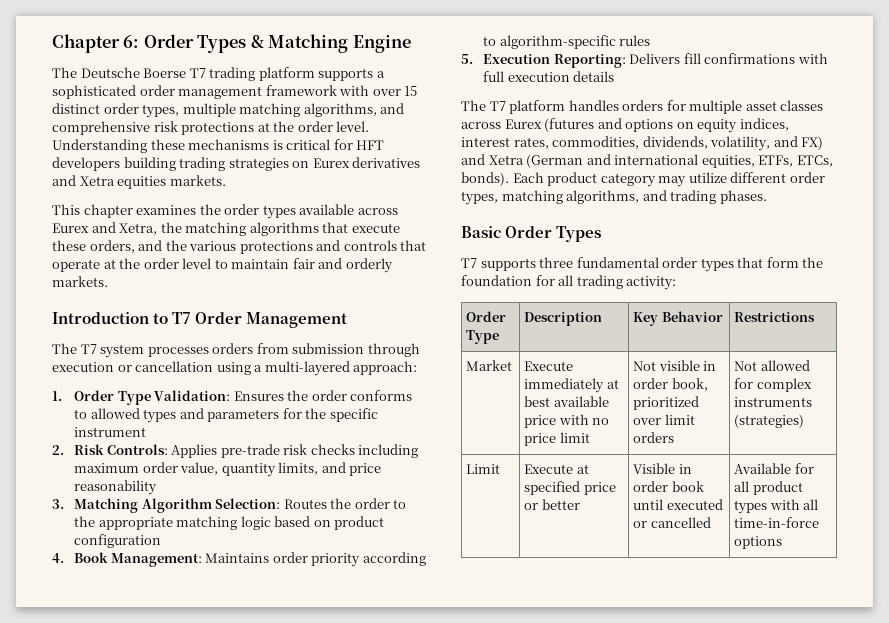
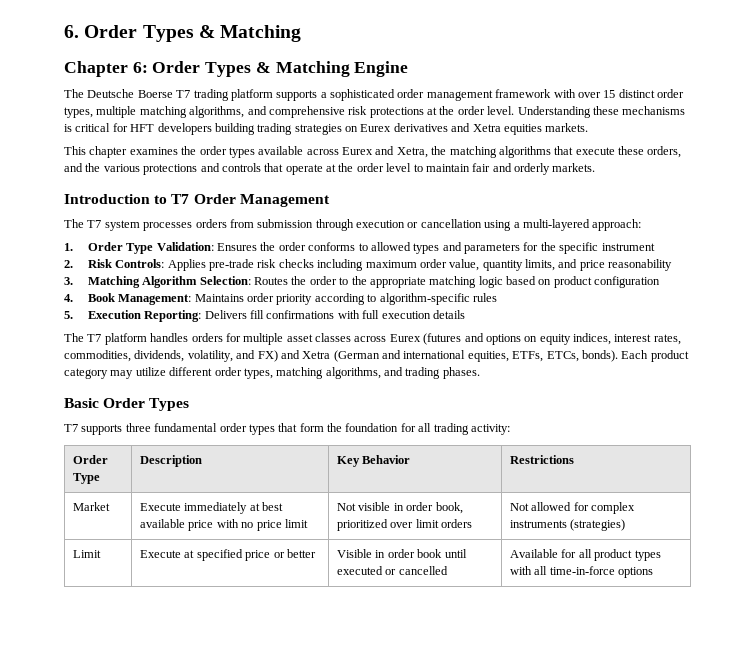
(52, 43) none -> [64,25,302,42] 6. Order Types & Matching //

